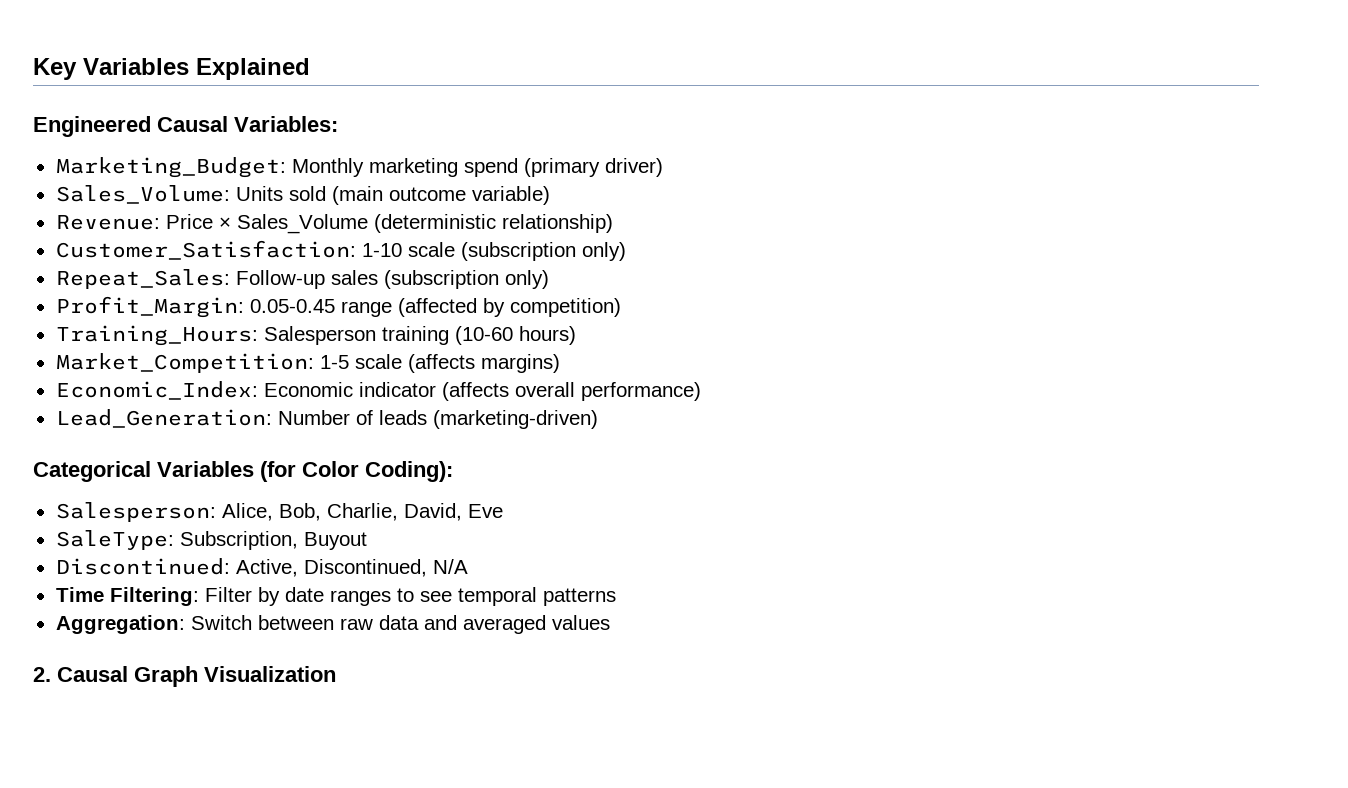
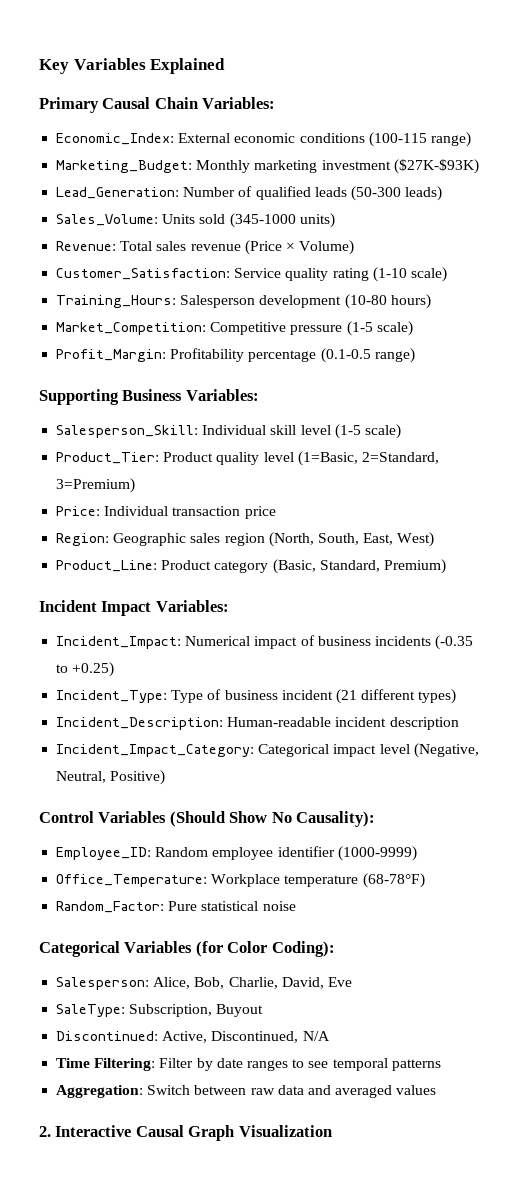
[33,116,338,137] [55,157,663,178] [55,185,550,205] [55,214,613,234] [55,240,626,261] [55,269,549,289] [55,296,621,318] Engineered Causal Variables: // Marketing_Budget: Monthly marketing spend (primary driver) // Sales_Volume: Units sold (main outcome variable) // Revenue: Price × Sales_Volume (deterministic relationship) // Customer_Satisfaction: 1-10 scale (subscription only) // Repeat_Sales: Follow-up sales (subscription only) // Profit_Margin: 0.05-0.45 range (affected by competition) -> [39,97,276,113] [56,132,471,147] [56,159,479,174] [56,186,443,201] [56,213,335,228] [56,240,355,255] [56,267,447,282] Primary Causal Chain Variables: // Economic_Index: External economic conditions (100-115 range) // Marketing_Budget: Monthly marketing investment ($27K-$93K) // Lead_Generation: Number of qualified leads (50-300 leads) // Sales_Volume: Units sold (345-1000 units) // Revenue: Total sales revenue (Price × Volume) // Customer_Satisfaction: Service quality rating (1-10 scale)
[381,326,513,345] training (10-60 -> [259,294,387,309] development (10-80
[319,354,560,373] [55,381,701,401] [55,409,598,429] 1-5 scale (affects margins) // Economic_Index: Economic indicator (affects overall performance) // Lead_Generation: Number of leads (marketing-driven) -> [210,321,413,336] [56,348,415,363] [39,389,259,405] [56,424,401,439] [56,451,439,466] [56,478,136,493] [56,506,276,519] [56,532,435,547] [56,559,446,574] [39,600,229,616] [56,635,474,650] [56,662,115,677] [56,689,457,704] [56,717,459,730] [56,743,479,758] [56,770,166,785] [39,811,376,827] [56,846,417,861] [56,873,425,888] [56,901,296,913] Competitive pressure (1-5 scale) // Profit_Margin: Profitability percentage (0.1-0.5 range) // Supporting Business Variables: // Salesperson_Skill: Individual skill level (1-5 scale) // Product_Tier: Product quality level (1=Basic, 2=Standard, 3=Premium) // Price: Individual transaction price // Region: Geographic sales region (North, South, East, West) // Product_Line: Product category (Basic, Standard, Premium) // Incident Impact Variables: // Incident_Impact: Numerical impact of business incidents (-0.35 to +0.25) // Incident_Type: Type of business incident (21 different types) // Incident_Description: Human-readable incident description // Incident_Impact_Category: Categorical impact level (Negative, Neutral, Positive) // Control Variables (Should Show No Causality): // Employee_ID: Random employee identifier (1000-9999) // Office_Temperature: Workplace temperature (68-78°F) // Random_Factor: Pure statistical noise
(51, 674) none -> [55,1125,132,1137] Interactive

